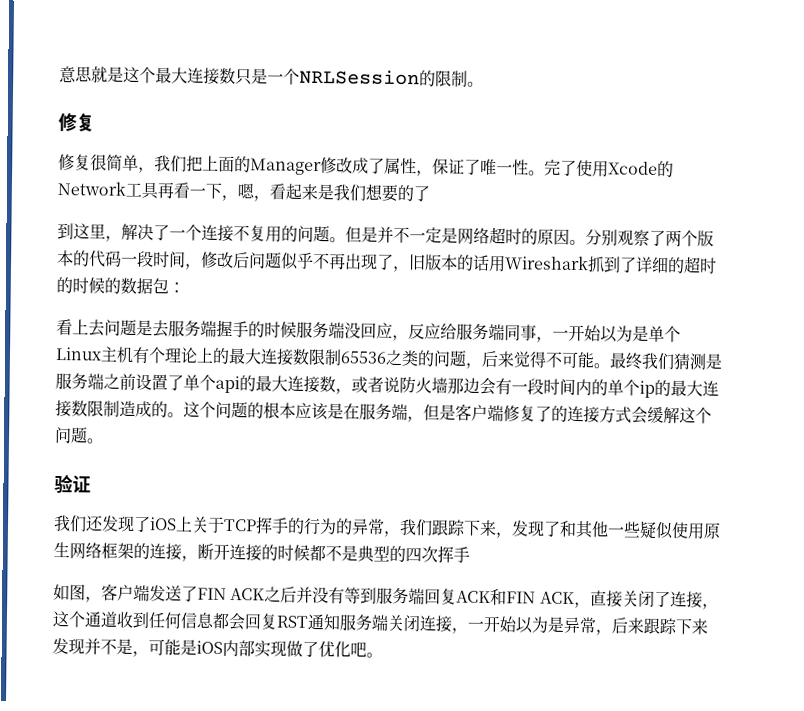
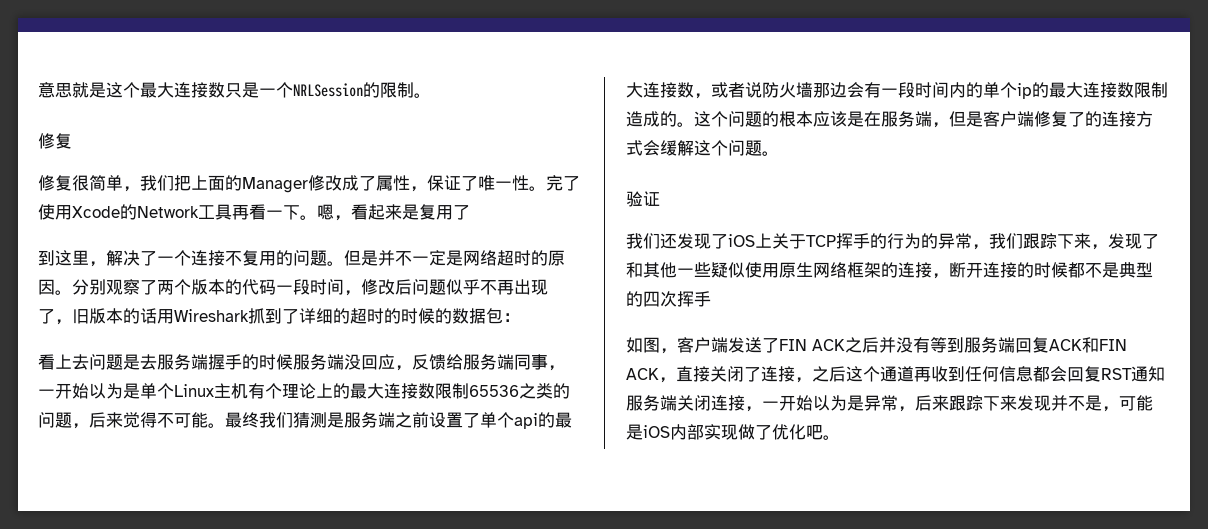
[221,194,238,202] ， -> [300,215,317,220] 。
[333,183,414,202] 我们想要的 -> [419,204,453,220] 复用
[424,323,441,340] 应 -> [429,354,446,370] 馈
(719, 606) none -> [812,366,846,382] 之后
(118, 619) none -> [914,366,931,382] 再

